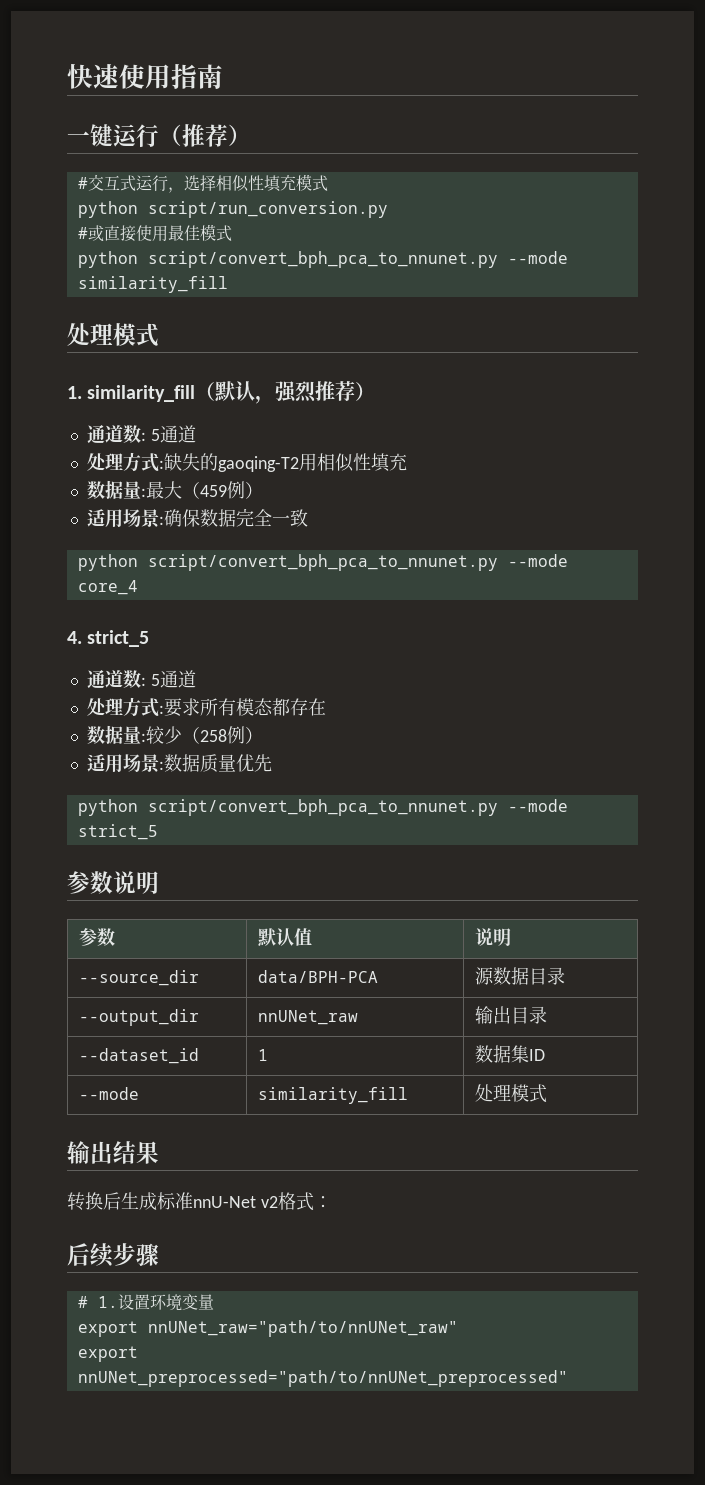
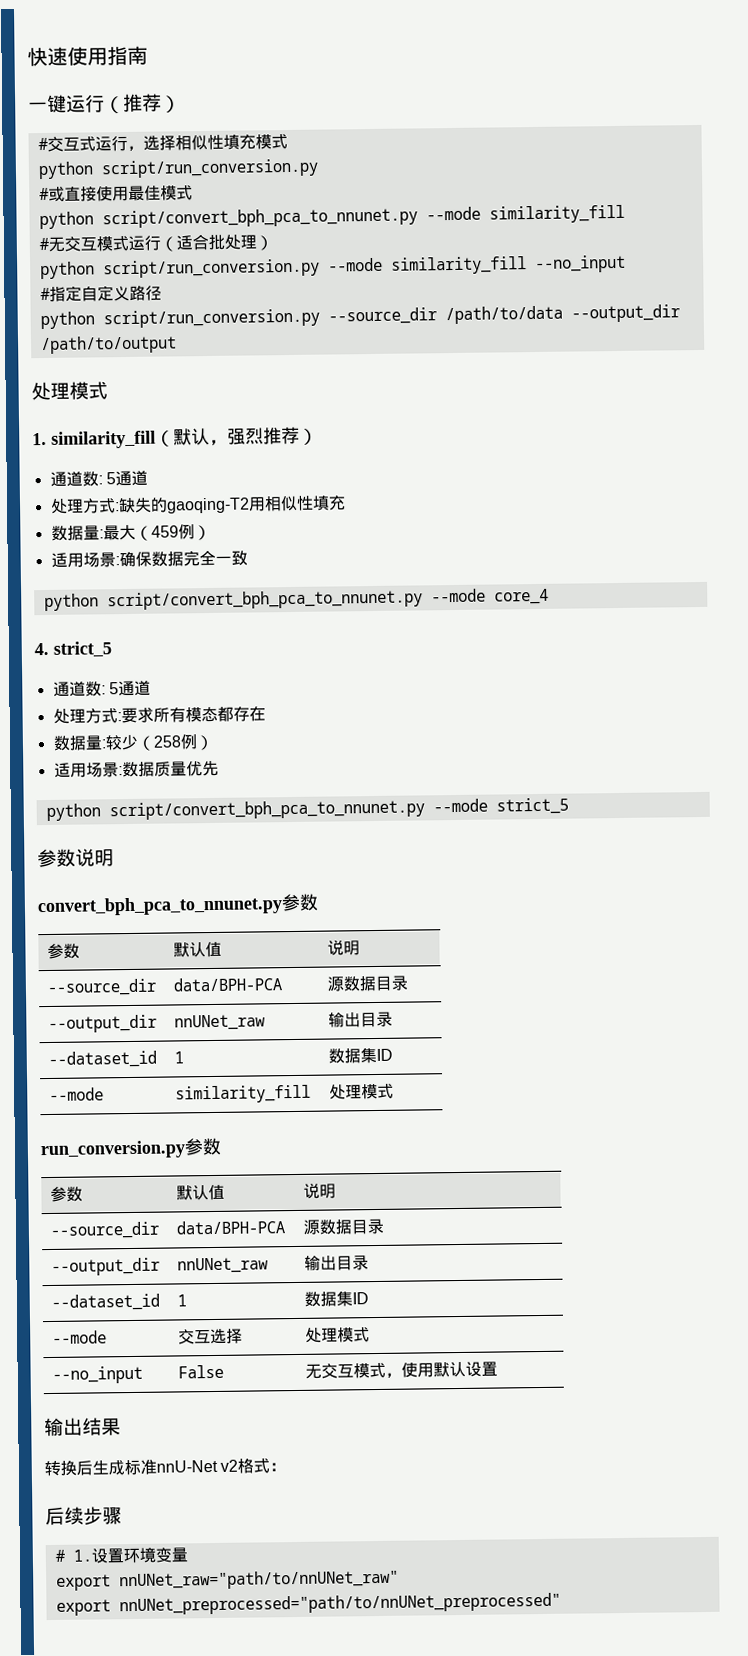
(228, 284) none -> [38,233,273,252] [39,254,626,280] [39,285,162,302] [39,304,680,330] [39,335,177,355] // #无交互模式运行（适合批处理） // python script/run_conversion.py --mode similarity_fill --no_input // #指定自定义路径 // python script/run_conversion.py --source_dir /path/to/data --output_dir /path/to/output
(159, 882) none -> [37,893,319,917] // convert_bph_pca_to_nnunet.py参数
(548, 1093) none -> [40,1137,221,1160] [49,1186,83,1202] [175,1184,225,1201] [302,1182,336,1199] [49,1221,159,1239] [175,1220,285,1235] [302,1218,384,1235] [50,1257,160,1276] [176,1257,269,1274] [303,1255,369,1271] [50,1293,160,1311] [176,1294,187,1307] [303,1291,369,1307] [51,1330,107,1344] [177,1328,243,1345] [304,1327,370,1343] [51,1365,143,1384] [177,1364,224,1379] [304,1361,498,1379] // run_conversion.py参数 // 参数 | 默认值 | 说明 // --source_dir | data/BPH-PCA | 源数据目录 // --output_dir | nnUNet_raw | 输出目录 // --dataset_id | 1 | 数据集ID // --mode | 交互选择 | 处理模式 // --no_input | False | 无交互模式，使用默认设置

